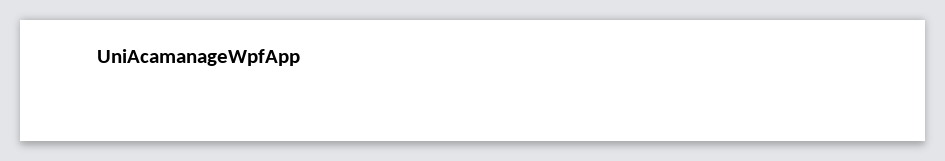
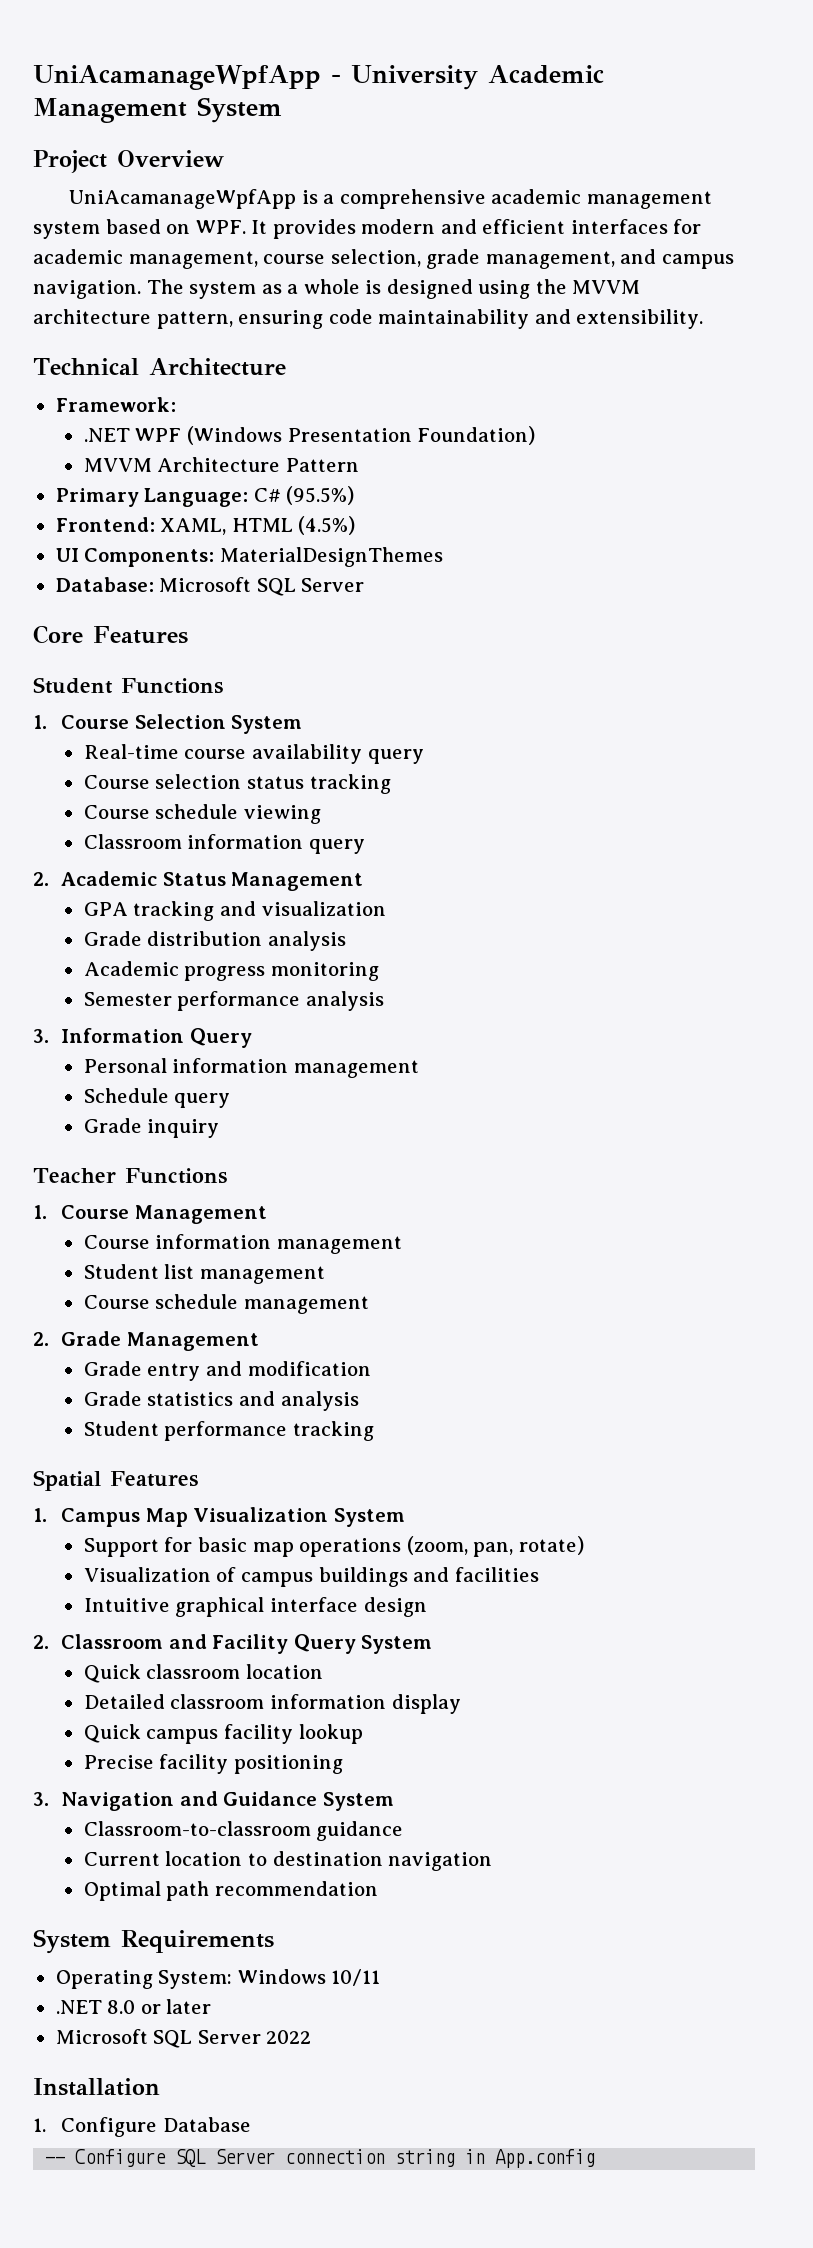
[97,49,300,66] UniAcamanageWpfApp -> [33,65,604,90] [33,97,282,123] [33,150,224,173] [69,189,712,209] [33,219,702,239] [33,249,734,269] [33,279,641,299] [33,309,704,329] [33,358,286,376] [55,397,176,412] [83,426,536,445] [83,457,359,472] [55,486,355,507] [55,516,356,535] [55,547,443,567] [55,577,365,596] [33,625,188,644] [33,677,223,694] [33,714,303,734] [83,744,424,764] [83,774,391,794] [83,804,321,824] [83,834,365,854] [33,871,364,891] [83,901,386,921] [83,931,346,951] [83,961,379,981] [83,991,384,1011] [33,1028,252,1048] [83,1058,419,1078] [83,1088,231,1108] [83,1118,220,1138] [33,1168,227,1184] [33,1205,267,1224] [83,1234,402,1254] [83,1264,325,1284] [83,1294,369,1314] [33,1331,259,1351] [83,1361,371,1381] [83,1391,359,1411] [83,1421,374,1441] [33,1470,198,1491] [33,1507,405,1527] [83,1536,584,1557] [83,1567,539,1587] [83,1597,427,1617] [33,1634,433,1654] [83,1664,323,1683] [83,1694,461,1714] [83,1724,363,1744] [83,1754,343,1774] [33,1791,394,1811] [83,1821,404,1841] [83,1851,493,1871] [83,1881,378,1901] [33,1929,274,1954] [55,1969,381,1989] [55,1999,212,2014] [55,2029,312,2048] [33,2078,160,2096] [33,2117,251,2137] [45,2149,596,2168] UniAcamanageWpfApp - University Academic Management System // Project Overview // UniAcamanageWpfApp is a comprehensive academic management system based on WPF. It provides modern and efficient interfaces for academic management, course selection, grade management, and campus navigation. The system as a whole is designed using the MVVM architecture pattern, ensuring code maintainability and extensibility. // Technical Architecture // Framework: // .NET WPF (Windows Presentation Foundation) // MVVM Architecture Pattern // Primary Language: C# (95.5%) // Frontend: XAML, HTML (4.5%) // UI Components: MaterialDesignThemes // Database: Microsoft SQL Server // Core Features // Student Functions // 1. Course Selection System // Real-time course availability query // Course selection status tracking // Course schedule viewing // Classroom information query // 2. Academic Status Management // GPA tracking and visualization // Grade distribution analysis // Academic progress monitoring // Semester performance analysis // 3. Information Query // Personal information management // Schedule query // Grade inquiry // Teacher Functions // 1. Course Management // Course information management // Student list management // Course schedule management // 2. Grade Management // Grade entry and modification // Grade statistics and analysis // Student performance tracking // Spatial Features // 1. Campus Map Visualization System // Support for basic map operations (zoom, pan, rotate) // Visualization of campus buildings and facilities // Intuitive graphical interface design // 2. Classroom and Facility Query System // Quick classroom location // Detailed classroom information display // Quick campus facility lookup // Precise facility positioning // 3. Navigation and Guidance System // Classroom-to-classroom guidance // Current location to destination navigation // Optimal path recommendation // System Requirements // Operating System: Windows 10/11 // .NET 8.0 or later // Microsoft SQL Server 2022 // Installation // 1. Configure Database // -- Configure SQL Server connection string in App.config

